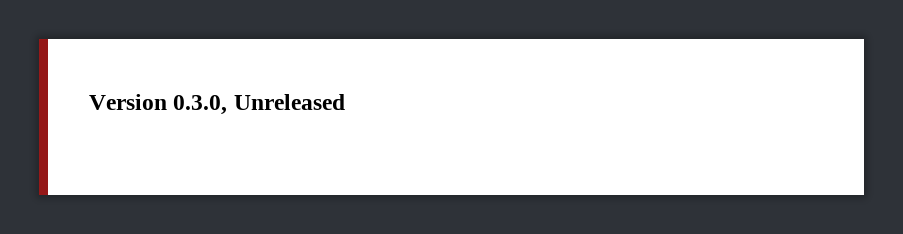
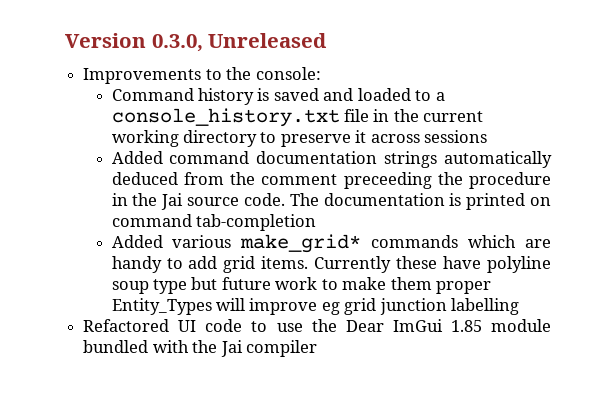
(345, 102) none -> [83,67,321,84] [111,88,445,105] [111,108,484,127] [111,130,488,147] [111,151,552,168] [111,172,551,189] [111,193,551,210] [111,214,317,231] [111,234,552,253] [111,256,551,273] [111,277,492,294] [111,298,520,315] [83,319,551,332] [83,340,317,357] // Improvements to the console: // Command history is saved and loaded to a console_history.txt file in the current working directory to preserve it across sessions // Added command documentation strings automatically deduced from the comment preceeding the procedure in the Jai source code. The documentation is printed on command tab-completion // Added various make_grid* commands which are handy to add grid items. Currently these have polyline soup type but future work to make them proper Entity_Types will improve eg grid junction labelling // Refactored UI code to use the Dear ImGui 1.85 module bundled with the Jai compiler

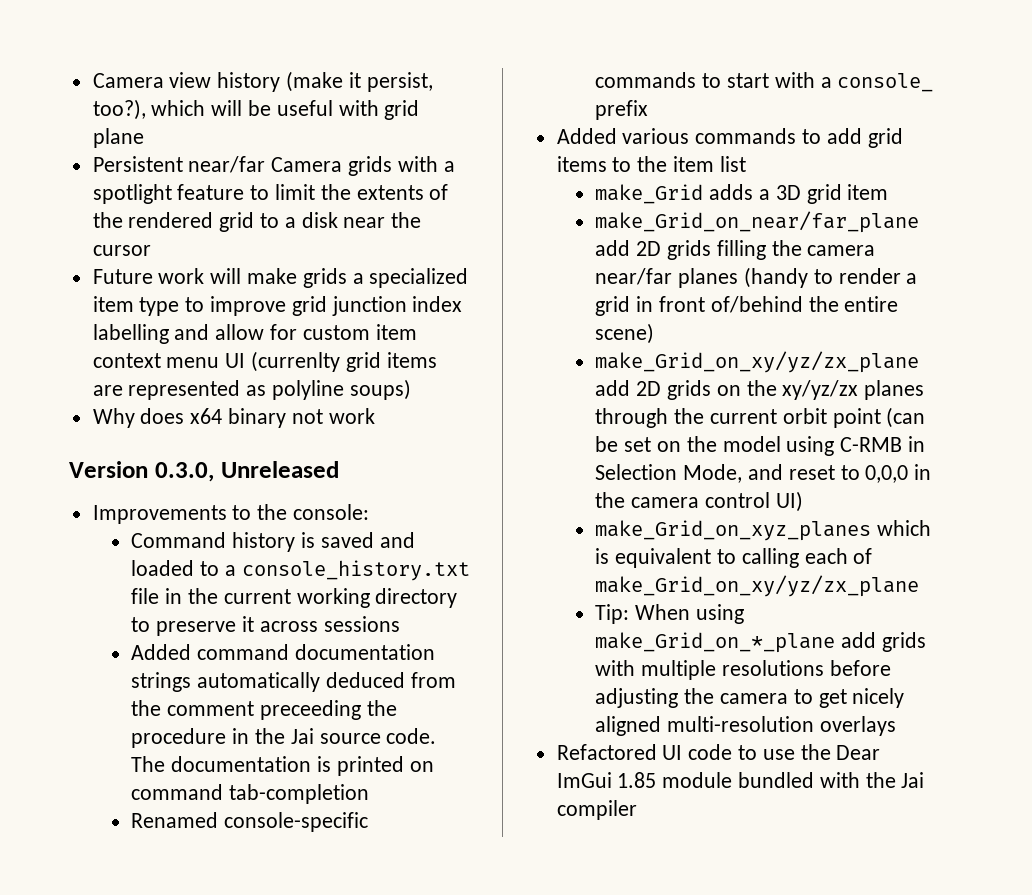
(65, 40) none -> [92,71,433,92] [92,99,420,120] [92,128,144,148] [92,156,455,176] [92,184,449,204] [92,212,422,232] [92,245,151,256] [92,268,469,288] [92,296,463,316] [92,324,417,344] [92,351,437,372] [92,379,411,400] [92,408,375,428] Camera view history (make it persist, too?), which will be useful with grid plane // Persistent near/far Camera grids with a spotlight feature to limit the extents of the rendered grid to a disk near the cursor // Future work will make grids a specialized item type to improve grid junction index labelling and allow for custom item context menu UI (currenlty grid items are represented as polyline soups) // Why does x64 binary not work //
[111,234,552,253] [111,256,551,273] [111,277,492,294] [111,298,520,315] Added various make_grid* commands which are handy to add grid items. Currently these have polyline soup type but future work to make them proper Entity_Types will improve eg grid junction labelling -> [131,812,369,832] [595,72,934,92] [595,100,649,120] [556,128,903,148] [556,156,746,172] [595,184,889,204] [595,211,920,233] [595,240,876,260] [595,267,918,288] [595,296,899,316] [595,323,655,344] [595,351,920,373] [595,380,925,400] [595,407,926,428] [595,436,925,456] [595,464,932,483] [595,491,803,512] [595,520,932,541] [595,548,873,568] [595,575,920,597] [595,604,744,624] [595,632,926,653] [595,660,891,680] [595,688,905,708] [595,716,896,736] Renamed console-specific commands to start with a console_ prefix // Added various commands to add grid items to the item list // make_Grid adds a 3D grid item // make_Grid_on_near/far_plane add 2D grids filling the camera near/far planes (handy to render a grid in front of/behind the entire scene) // make_Grid_on_xy/yz/zx_plane add 2D grids on the xy/yz/zx planes through the current orbit point (can be set on the model using C-RMB in Selection Mode, and reset to 0,0,0 in the camera control UI) // make_Grid_on_xyz_planes which is equivalent to calling each of make_Grid_on_xy/yz/zx_plane // Tip: When using make_Grid_on_*_plane add grids with multiple resolutions before adjusting the camera to get nicely aligned multi-resolution overlays

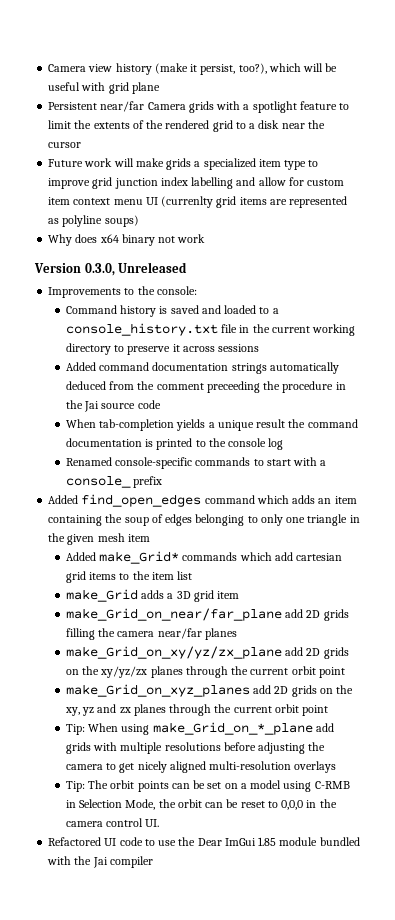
[386,728,437,744] [131,756,434,776] [131,784,370,804] code. The documentation is printed on command tab-completion -> [137,400,161,409] [65,419,358,431] [65,438,284,450] code // When tab-completion yields a unique result the command documentation is printed to the console log
[622,128,862,144] various commands to add -> [81,494,357,507] [48,514,360,526] [48,533,150,545] [65,551,343,564] find_open_edges command which adds an item containing the soup of edges belonging to only one triangle in the given mesh item // Added make_Grid* commands which add cartesian
[743,267,918,288] [595,296,899,316] [595,323,655,344] (handy to render a grid in front of/behind the entire scene) -> (237, 634) none
[886,407,926,428] [595,436,925,456] [595,464,932,483] [595,491,803,512] [595,520,932,541] [595,548,873,568] [595,575,920,597] (can be set on the model using C-RMB in Selection Mode, and reset to 0,0,0 in the camera control UI) // make_Grid_on_xyz_planes which is equivalent to calling each of make_Grid_on_xy/yz/zx_plane -> [65,684,354,697] [64,704,329,716] // make_Grid_on_xyz_planes add 2D grids on the xy, yz and zx planes through the current orbit point
(896, 726) none -> [65,780,350,792] [65,799,337,810] [65,818,160,827] // Tip: The orbit points can be set on a model using C-RMB in Selection Mode, the orbit can be reset to 0,0,0 in the camera control UI.

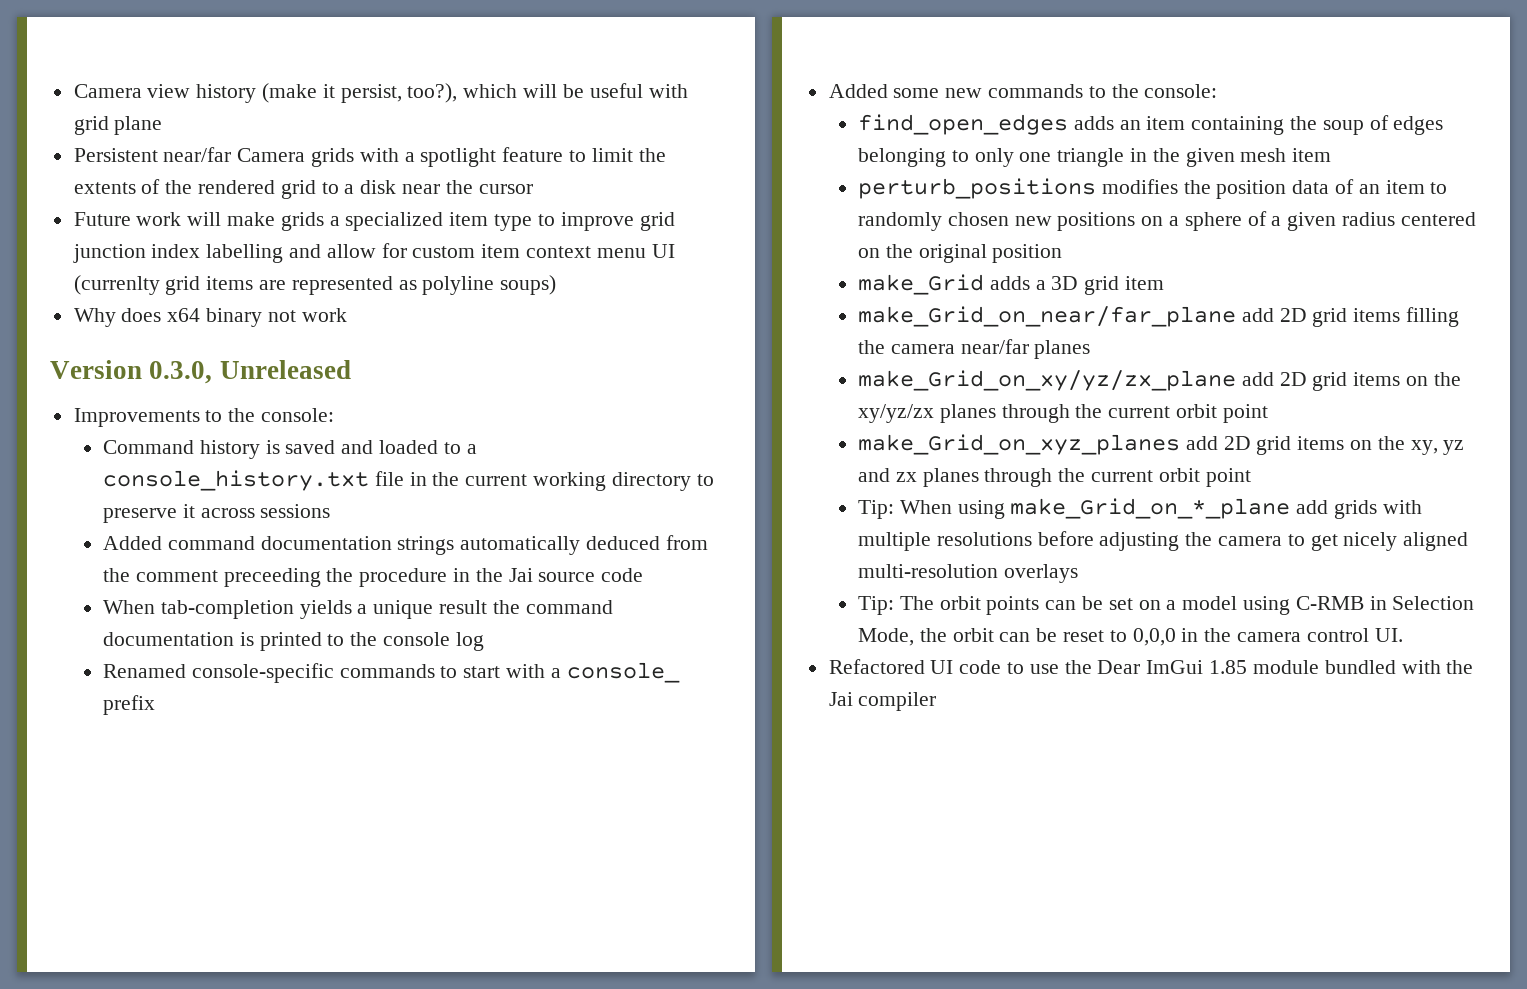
[81,494,289,507] find_open_edges command which -> [893,84,1218,98] [857,114,1068,135] some new commands to the console: // find_open_edges
[65,551,343,564] [65,571,193,583] Added make_Grid* commands which add cartesian grid items to the item list -> [857,178,1448,199] [857,211,1476,231] [857,244,1063,263] perturb_positions modifies the position data of an item to randomly chosen new positions on a sphere of a given radius centered on the original position
[323,609,349,621] grids -> [1312,308,1401,327] grid items
[323,647,349,659] grids -> [1312,372,1401,391] grid items
[291,685,317,697] grids -> [1256,436,1345,455] grid items

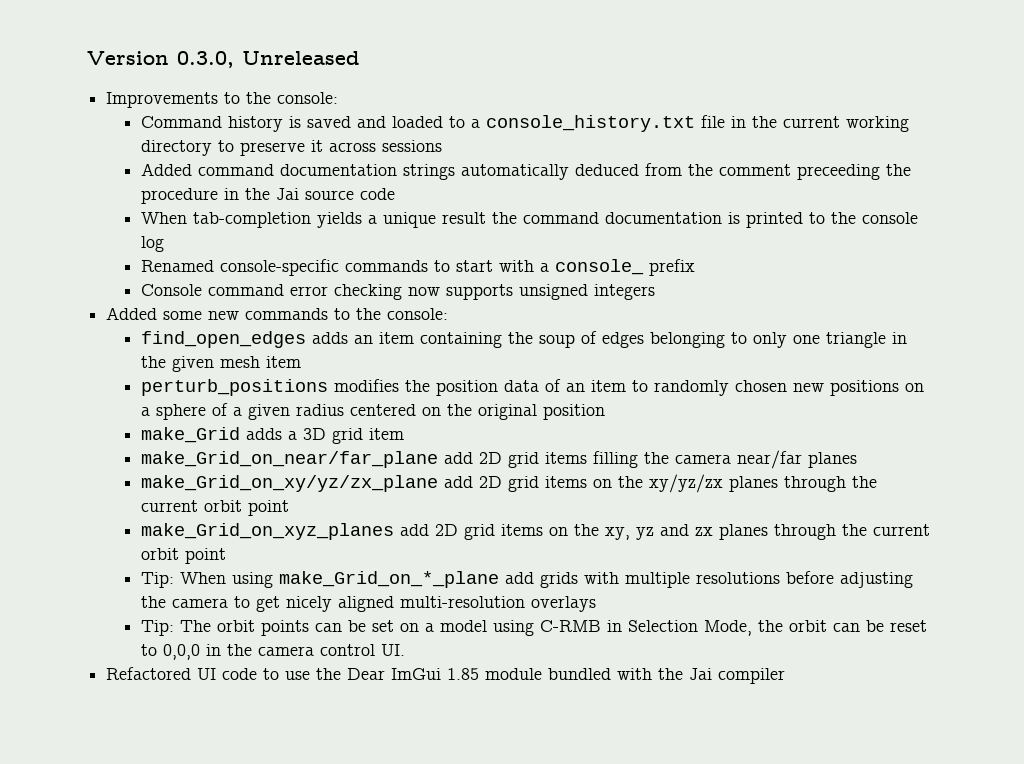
[73,83,688,103] [73,116,163,135] [73,147,666,167] [73,179,533,199] [73,212,675,231] [72,243,675,263] [73,275,557,295] [73,308,347,327] Camera view history (make it persist, too?), which will be useful with grid plane // Persistent near/far Camera grids with a spotlight feature to limit the extents of the rendered grid to a disk near the cursor // Future work will make grids a specialized item type to improve grid junction index labelling and allow for custom item context menu UI (currenlty grid items are represented as polyline soups) // Why does x64 binary not work // -> (87, 58) none
(155, 705) none -> [141,284,656,300] // Console command error checking now supports unsigned integers

